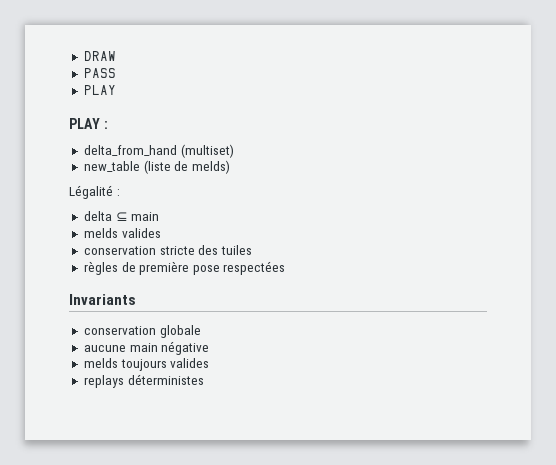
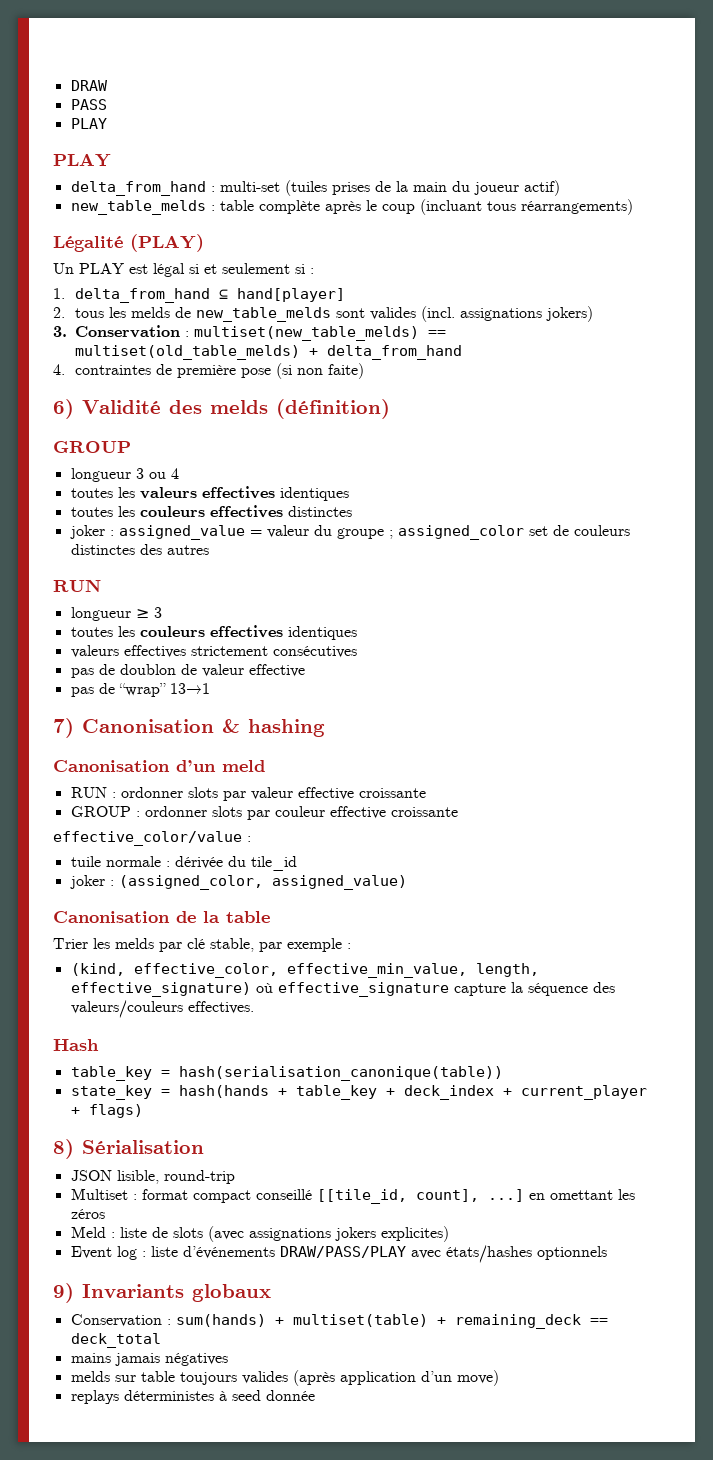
[103,121,108,129] [83,144,234,158] [83,160,230,174] [69,185,120,199] [83,211,160,221] [83,228,161,238] [83,245,252,255] [83,261,286,275] [69,294,136,305] [83,325,201,338] [83,341,210,355] [83,358,118,368] : // delta_from_hand (multiset) // new_table (liste de melds) // Légalité : // delta ⊆ main // melds valides // conservation stricte des tuiles // règles de première pose respectées // Invariants // conservation globale // aucune main négative // melds -> [70,180,560,196] [70,199,633,215] [53,234,204,252] [53,263,314,277] [53,288,346,303] [53,306,594,322] [53,325,447,341] [75,345,463,360] [53,363,365,379] [53,399,390,419] [53,441,131,453] [70,468,179,482] [70,486,349,501] [70,505,352,518] [69,525,630,540] [70,544,209,555] [53,579,101,592] [70,607,162,621] [70,625,357,640] [70,645,357,658] [70,664,305,678] [70,683,210,697] [53,718,325,738] [53,760,265,772] [70,787,426,801] [70,806,458,820] [53,831,251,846] [70,856,297,871] [69,875,407,890] [53,911,270,923] [53,938,351,952] [70,963,539,978] [70,982,615,997] [70,1000,254,1018] [53,1039,99,1051] [70,1066,503,1081] [70,1085,647,1100] [70,1104,143,1118] [53,1139,204,1159] [70,1170,235,1184] [70,1188,635,1204] [70,1209,105,1219] [70,1226,449,1242] [70,1245,607,1263] [53,1283,271,1303] [70,1314,608,1329] [70,1333,161,1348] [70,1353,228,1366] [70,1371,175,1382] // delta_from_hand : multi-set (tuiles prises de la main du joueur actif) // new_table_melds : table complète après le coup (incluant tous réarrangements) // Légalité (PLAY) // Un PLAY est légal si et seulement si : // 1. delta_from_hand ⊆ hand[player] // 2. tous les melds de new_table_melds sont valides (incl. assignations jokers) // 3. Conservation : multiset(new_table_melds) == multiset(old_table_melds) + delta_from_hand // 4. contraintes de première pose (si non faite) // 6) Validité des melds (définition) // GROUP // longueur 3 ou 4 // toutes les valeurs effectives identiques // toutes les couleurs effectives distinctes // joker : assigned_value = valeur du groupe ; assigned_color set de couleurs distinctes des autres // RUN // longueur ≥ 3 // toutes les couleurs effectives identiques // valeurs effectives strictement consécutives // pas de doublon de valeur effective // pas de “wrap” 13→1 // 7) Canonisation & hashing // Canonisation d’un meld // RUN : ordonner slots par valeur effective croissante // GROUP : ordonner slots par couleur effective croissante // effective_color/value : // tuile normale : dérivée du tile_id // joker : (assigned_color, assigned_value) // Canonisation de la table // Trier les melds par clé stable, par exemple : // (kind, effective_color, effective_min_value, length, effective_signature) où effective_signature capture la séquence des valeurs/couleurs effectives. // Hash // table_key = hash(serialisation_canonique(table)) // state_key = hash(hands + table_key + deck_index + current_player + flags) // 8) Sérialisation // JSON lisible, round-trip // Multiset : format compact conseillé [[tile_id, count], ...] en omettant les zéros // Meld : liste de slots (avec assignations jokers explicites) // Event log : liste d’événements DRAW/PASS/PLAY avec états/hashes optionnels // 9) Invariants globaux // Conservation : sum(hands) + multiset(table) + remaining_deck == deck_total // mains jamais négatives // melds sur table
(210, 363) none -> [292,1370,499,1386] (après application d’un move)
(204, 379) none -> [218,1390,315,1401] à seed donnée

